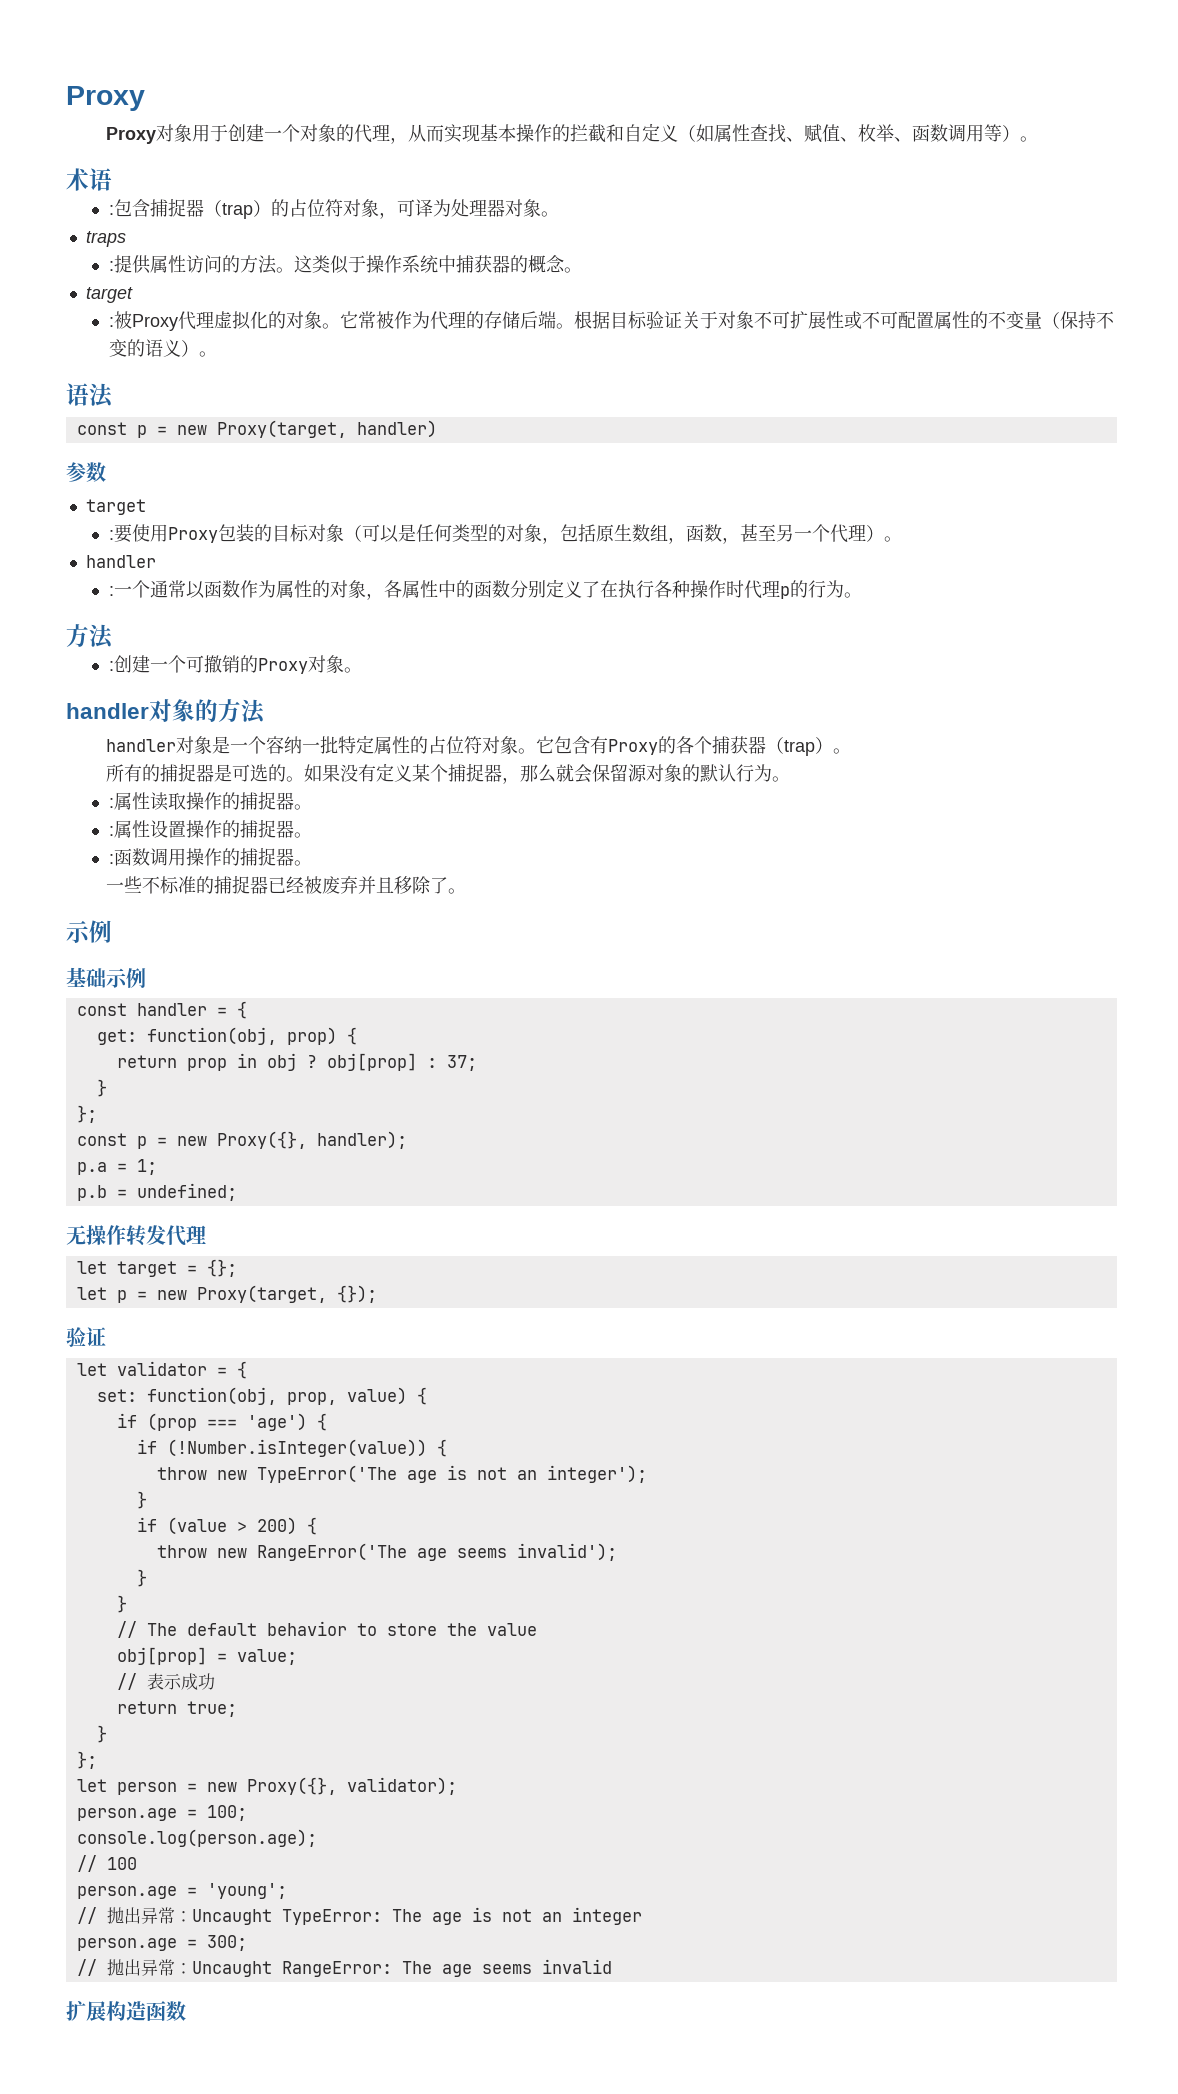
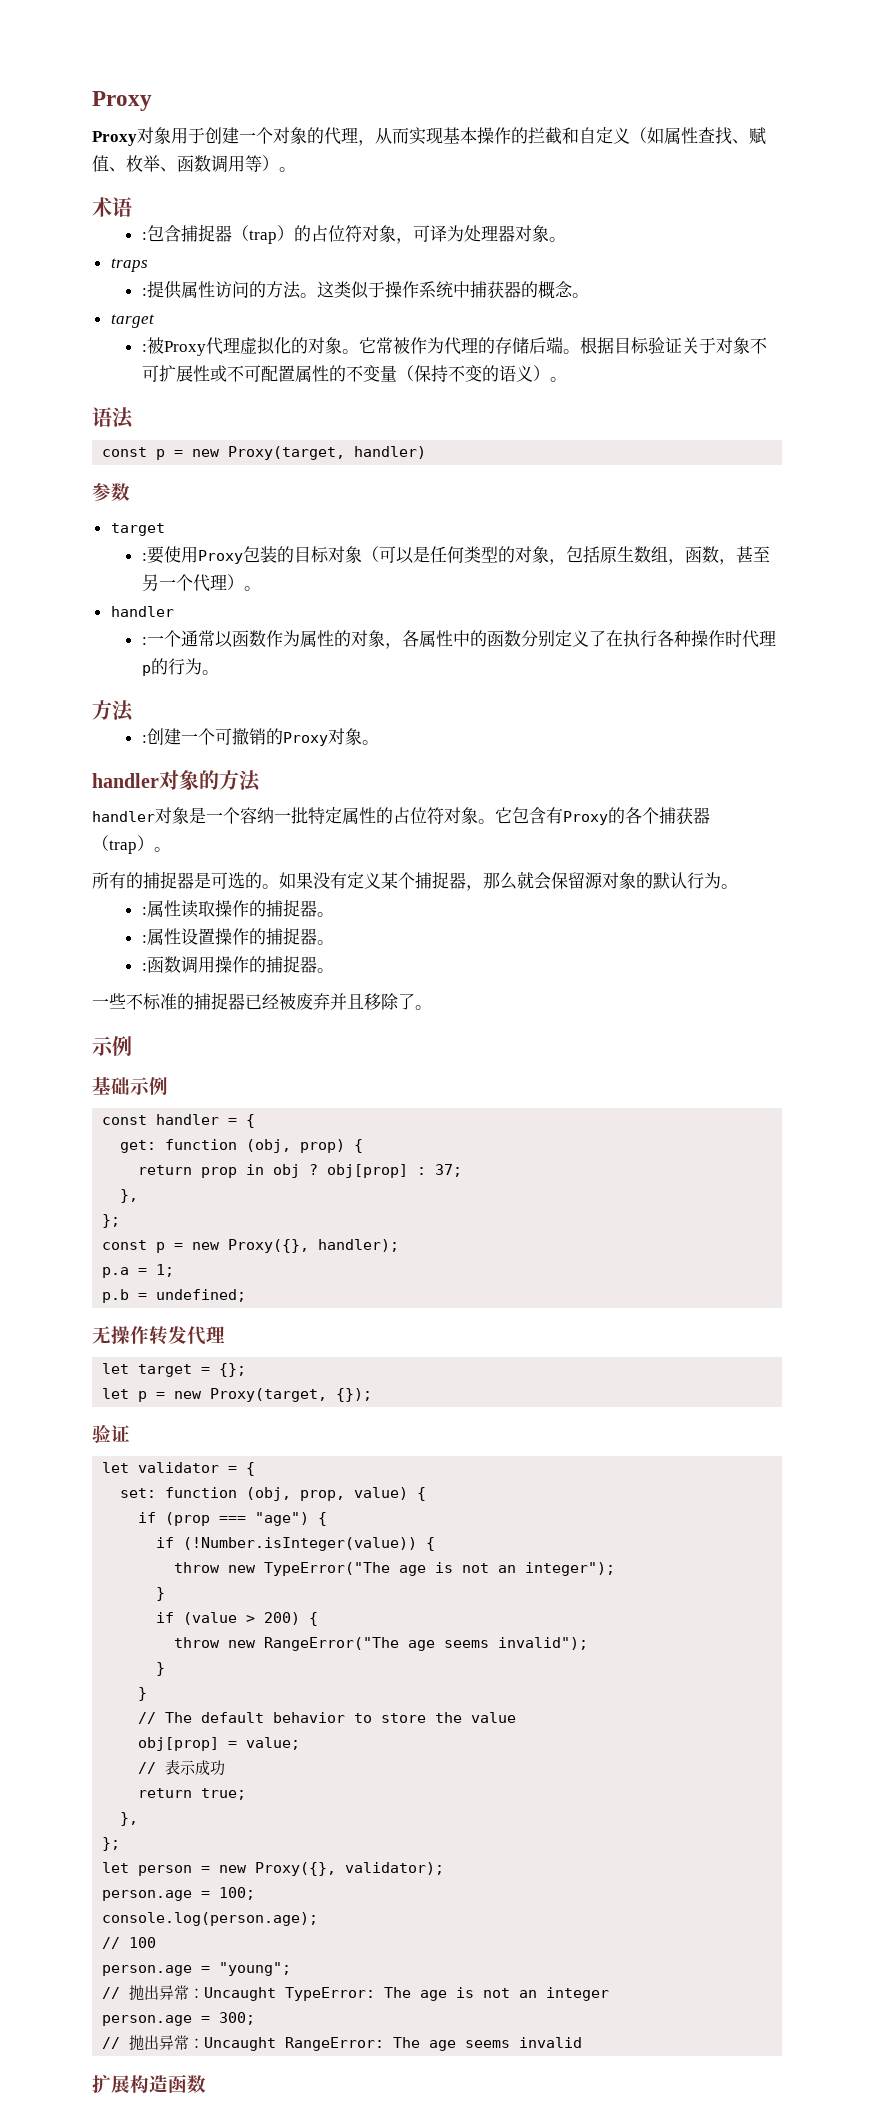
[146,1027,277,1045] function(obj, -> [165,1139,292,1153] function (obj,
[96,1079,107,1097] } -> [120,1189,139,1203] },
[146,1387,277,1405] function(obj, -> [165,1487,292,1501] function (obj,
[246,1413,307,1431] 'age') -> [255,1512,310,1526] "age")
[256,1465,647,1483] TypeError('The age is not an integer'); -> [264,1562,616,1576] TypeError("The age is not an integer");
[256,1543,617,1561] RangeError('The age seems invalid'); -> [264,1637,589,1651] RangeError("The age seems invalid");
[96,1725,107,1743] } -> [120,1812,139,1826] },
[206,1883,287,1899] 'young'; -> [219,1962,292,1976] "young";

